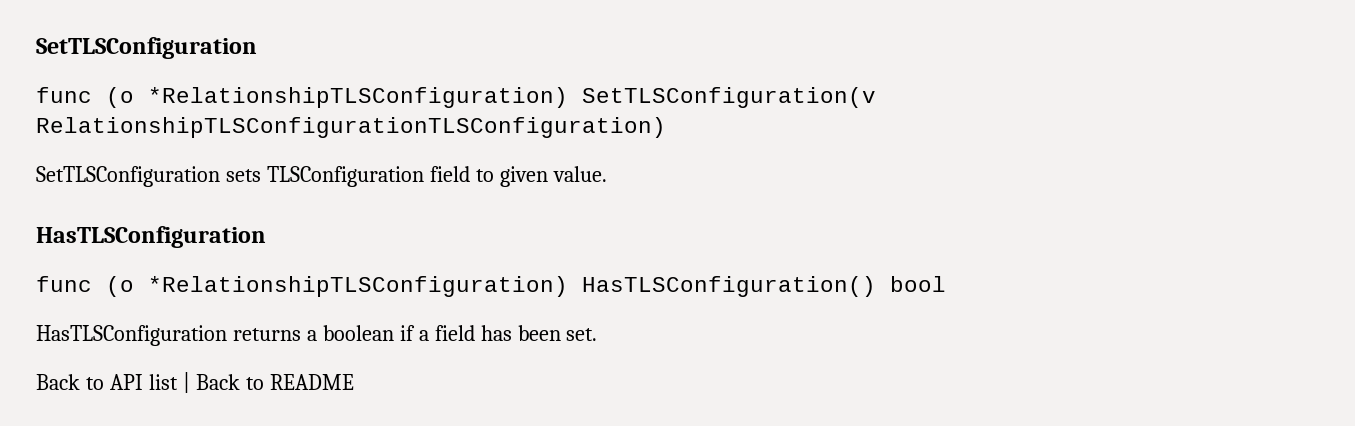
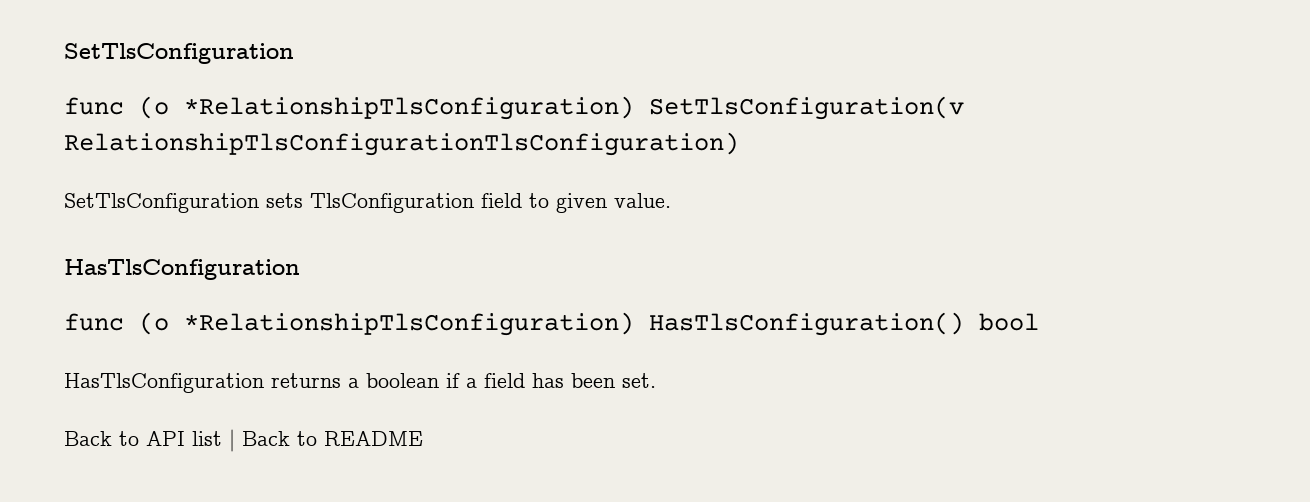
[36,37,257,59] [36,87,876,108] [36,117,666,138] [36,166,424,187] SetTLSConfiguration // func (o *RelationshipTLSConfiguration) SetTLSConfiguration(v RelationshipTLSConfigurationTLSConfiguration) // SetTLSConfiguration sets TLSConfiguration -> [64,43,294,64] [64,96,964,120] [64,132,739,156] [64,193,474,213] SetTlsConfiguration // func (o *RelationshipTlsConfiguration) SetTlsConfiguration(v RelationshipTlsConfigurationTlsConfiguration) // SetTlsConfiguration sets TlsConfiguration
[36,226,266,248] [36,276,876,297] HasTLSConfiguration // func (o *RelationshipTLSConfiguration) HasTLSConfiguration() -> [64,259,300,280] [64,312,964,336] HasTlsConfiguration // func (o *RelationshipTlsConfiguration) HasTlsConfiguration()
[36,325,227,346] HasTLSConfiguration -> [64,373,264,393] HasTlsConfiguration

